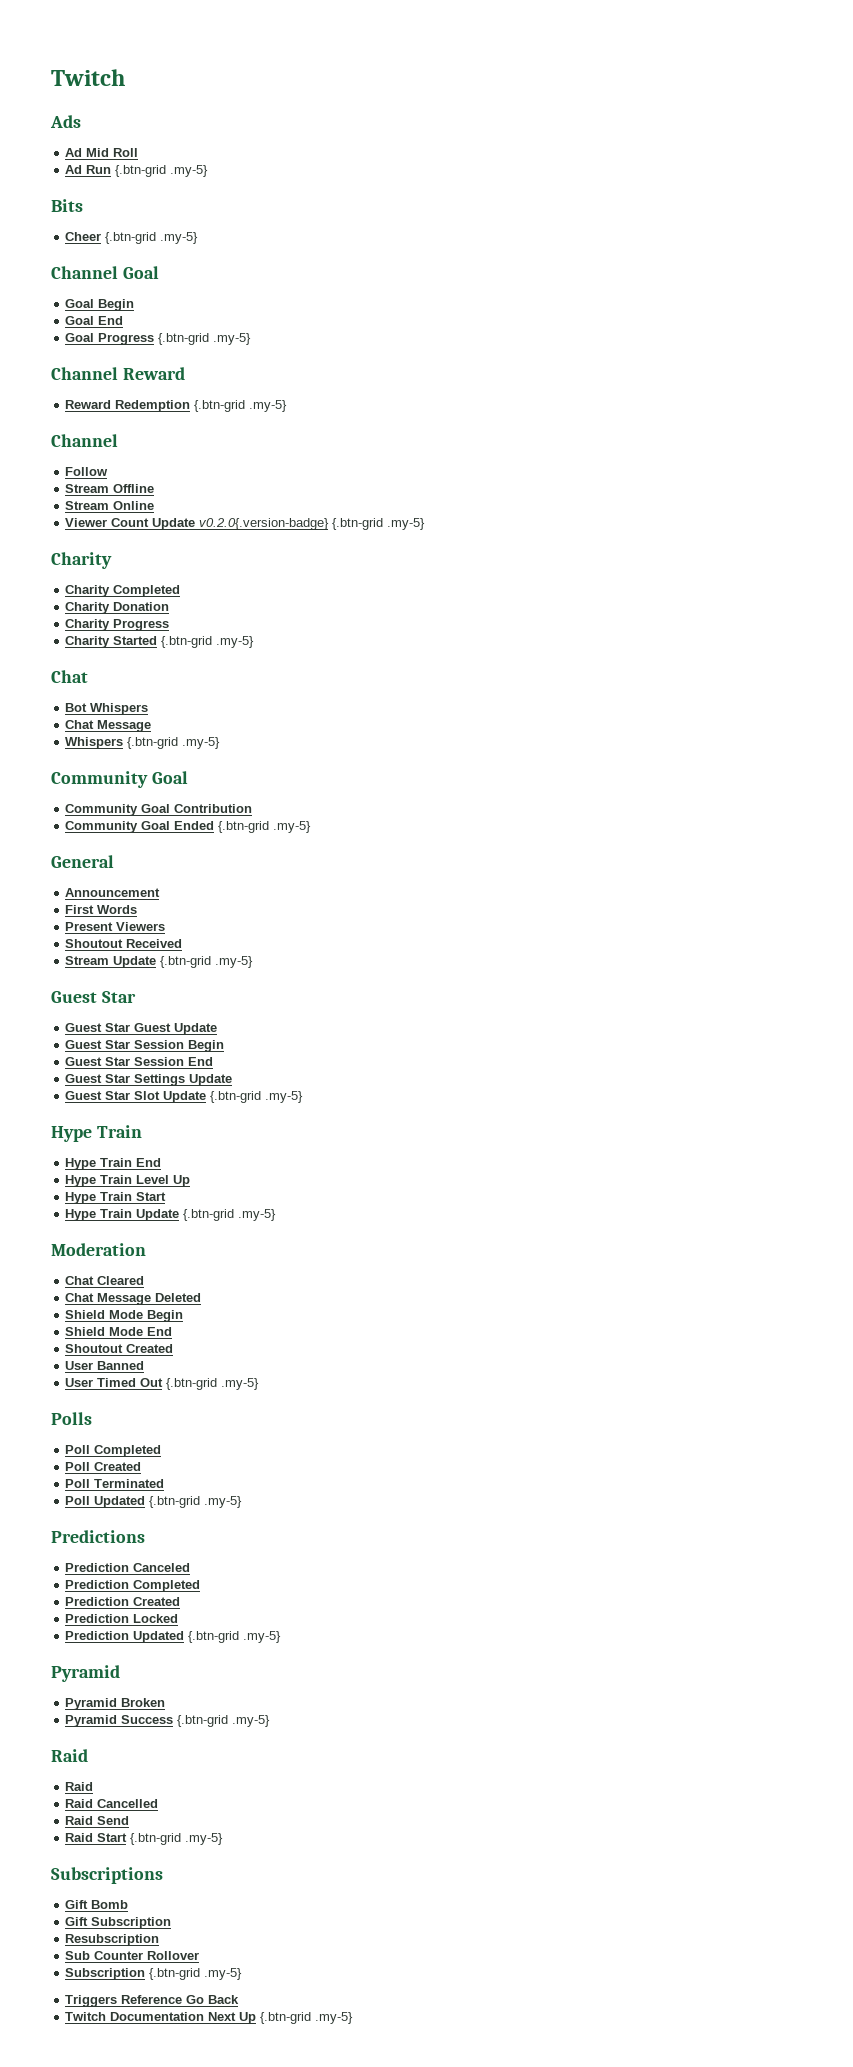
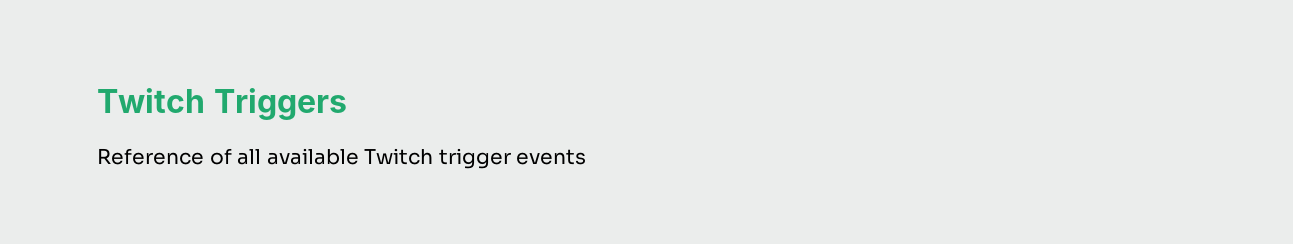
[51,69,125,86] [50,115,81,128] [65,148,139,157] [65,165,209,177] [51,199,83,212] [65,232,199,244] [51,266,159,279] [65,299,135,311] [65,316,124,325] [65,333,252,345] [51,367,185,380] [65,400,288,412] [51,434,118,447] [65,467,109,476] [65,484,155,493] [65,501,155,510] [65,518,426,530] [51,552,112,569] [65,585,181,597] [65,602,170,614] [65,619,170,631] [65,636,255,648] [51,670,88,683] [65,703,149,715] [65,720,152,732] [65,737,221,749] [51,771,188,788] [65,804,253,816] [65,821,312,833] [51,855,114,868] [65,888,161,897] [65,905,138,914] [65,922,166,931] [65,939,183,948] [65,956,254,968] [51,991,136,1003] [65,1023,218,1035] [65,1040,225,1052] [65,1057,214,1066] [65,1074,233,1086] [65,1091,304,1103] [51,1125,142,1142] [65,1158,162,1170] [65,1175,191,1187] [65,1192,167,1204] [65,1209,277,1221] [51,1243,146,1256] [65,1276,145,1285] [65,1293,202,1305] [65,1310,184,1322] [65,1327,173,1336] [65,1344,174,1353] [65,1361,145,1370] [65,1378,260,1390] [51,1412,92,1425] [65,1445,162,1457] [65,1462,142,1471] [65,1479,165,1488] [65,1496,243,1508] [51,1530,145,1543] [65,1563,191,1572] [65,1580,201,1592] [65,1597,181,1606] [65,1614,179,1623] [65,1631,282,1643] [51,1665,120,1682] [65,1698,166,1710] [65,1715,271,1727] [51,1749,88,1762] [65,1782,94,1791] [65,1799,159,1808] [65,1816,130,1825] [65,1833,224,1845] [51,1867,163,1884] [65,1900,129,1909] [65,1917,172,1929] [65,1934,160,1946] [65,1951,200,1960] [65,1968,243,1980] [65,1995,240,2007] [65,2012,354,2024] Twitch // Ads // Ad Mid Roll // Ad Run {.btn-grid .my-5} // Bits // Cheer {.btn-grid .my-5} // Channel Goal // Goal Begin // Goal End // Goal Progress {.btn-grid .my-5} // Channel Reward // Reward Redemption {.btn-grid .my-5} // Channel // Follow // Stream Offline // Stream Online // Viewer Count Update v0.2.0{.version-badge} {.btn-grid .my-5} // Charity // Charity Completed // Charity Donation // Charity Progress // Charity Started {.btn-grid .my-5} // Chat // Bot Whispers // Chat Message // Whispers {.btn-grid .my-5} // Community Goal // Community Goal Contribution // Community Goal Ended {.btn-grid .my-5} // General // Announcement // First Words // Present Viewers // Shoutout Received // Stream Update {.btn-grid .my-5} // Guest Star // Guest Star Guest Update // Guest Star Session Begin // Guest Star Session End // Guest Star Settings Update // Guest Star Slot Update {.btn-grid .my-5} // Hype Train // Hype Train End // Hype Train Level Up // Hype Train Start // Hype Train Update {.btn-grid .my-5} // Moderation // Chat Cleared // Chat Message Deleted // Shield Mode Begin // Shield Mode End // Shoutout Created // User Banned // User Timed Out {.btn-grid .my-5} // Polls // Poll Completed // Poll Created // Poll Terminated // Poll Updated {.btn-grid .my-5} // Predictions // Prediction Canceled // Prediction Completed // Prediction Created // Prediction Locked // Prediction Updated {.btn-grid .my-5} // Pyramid // Pyramid Broken // Pyramid Success {.btn-grid .my-5} // Raid // Raid // Raid Cancelled // Raid Send // Raid Start {.btn-grid .my-5} // Subscriptions // Gift Bomb // Gift Subscription // Resubscription // Sub Counter Rollover // Subscription {.btn-grid .my-5} // Triggers Reference Go Back // Twitch Documentation Next Up {.btn-grid .my-5} -> [97,88,347,120] [97,148,587,169] Twitch Triggers // Reference of all available Twitch trigger events

